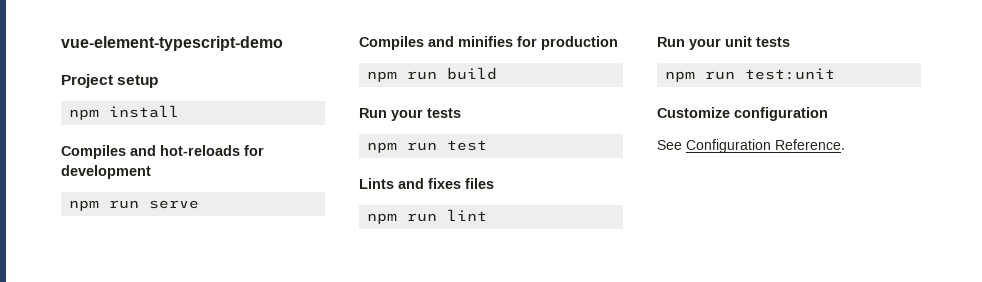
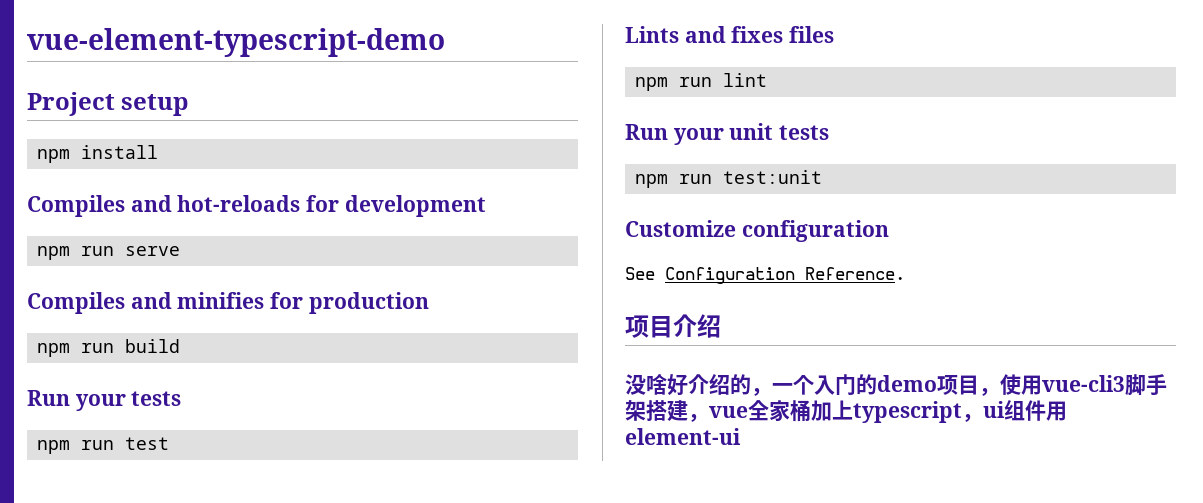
(845, 144) none -> [625,314,721,338] [625,373,1167,396] [625,400,1067,423] [625,428,741,445] // 项目介绍 // 没啥好介绍的，一个入门的demo项目，使用vue-cli3脚手架搭建，vue全家桶加上typescript，ui组件用element-ui

